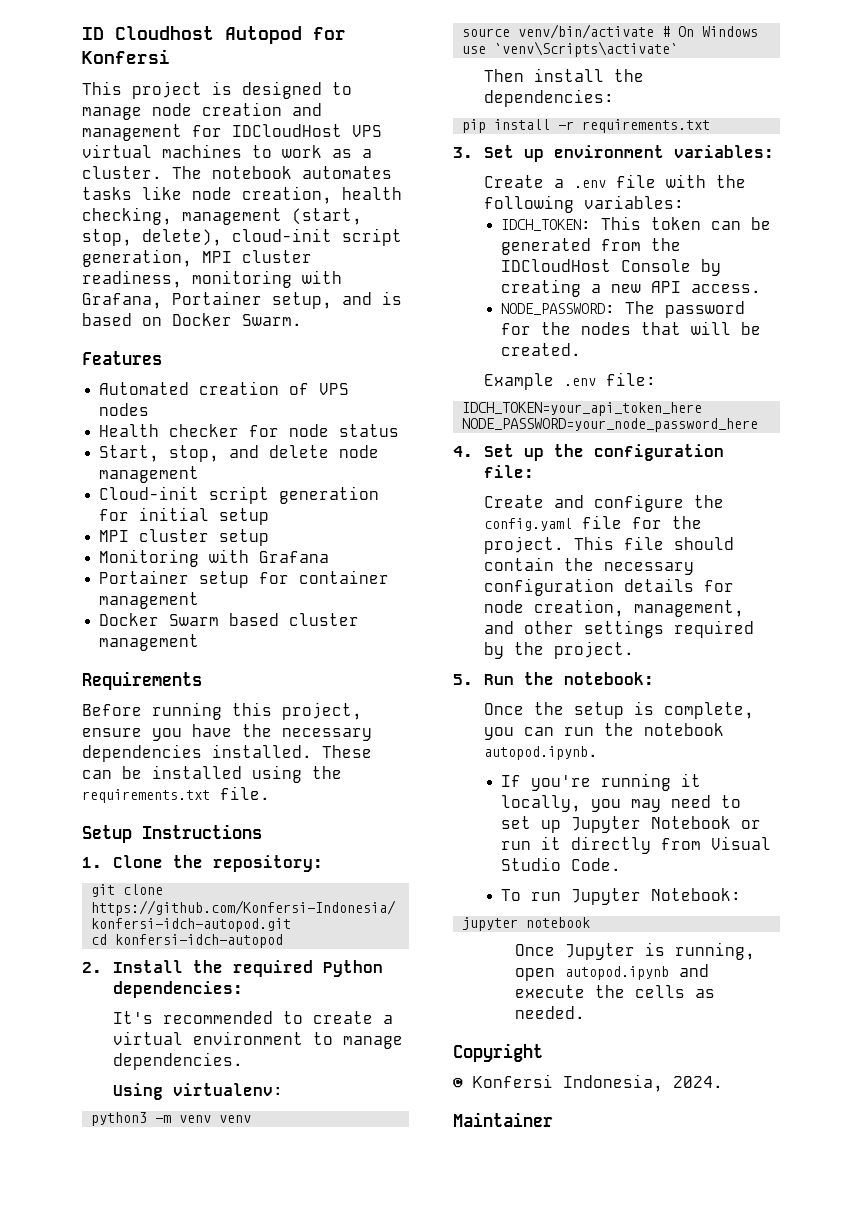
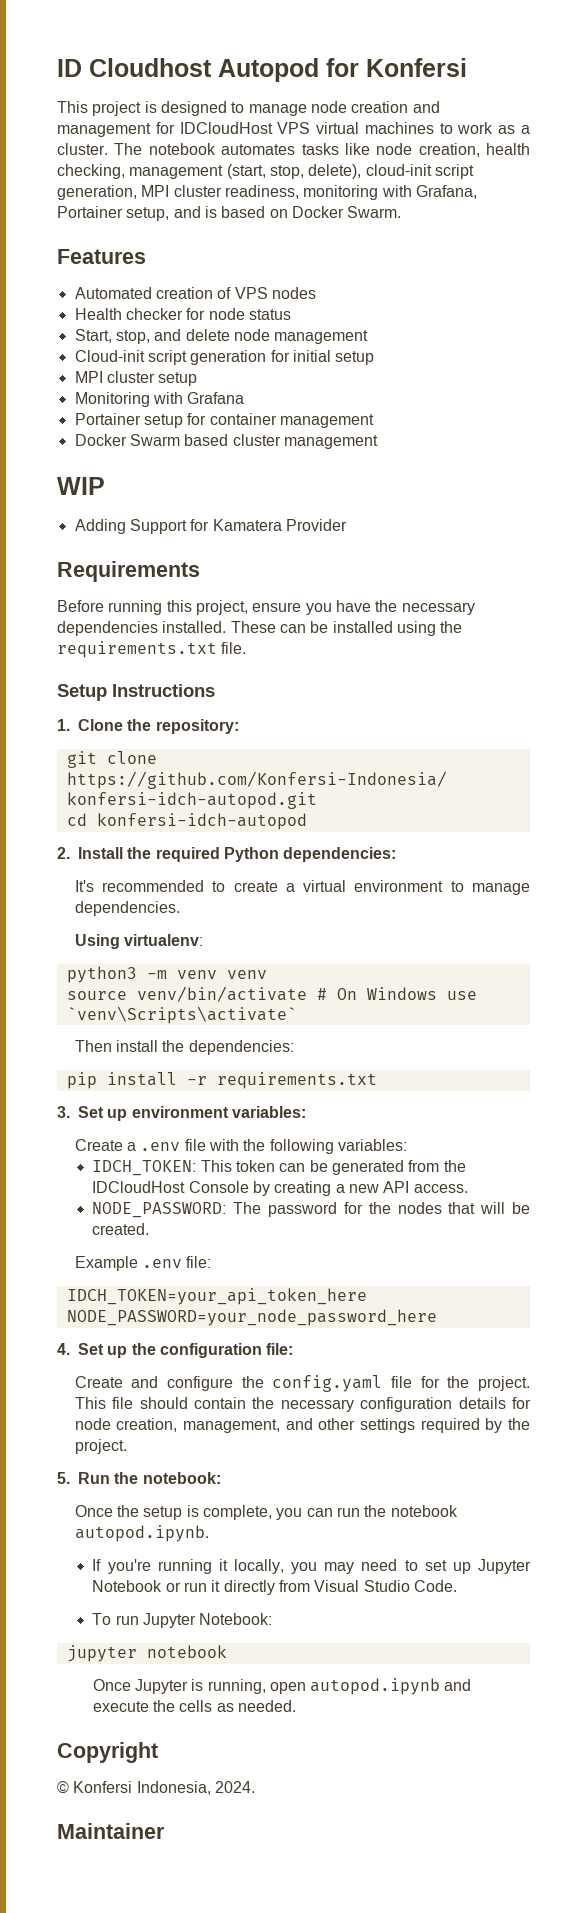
(200, 642) none -> [57,477,105,495] [74,519,347,534] // WIP // Adding Support for Kamatera Provider

